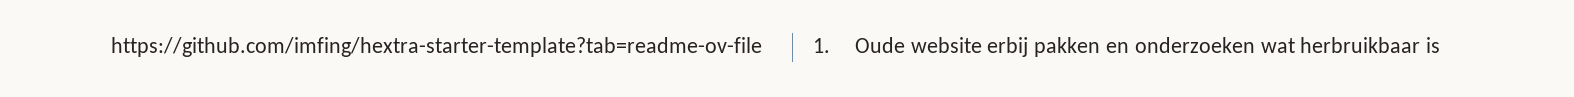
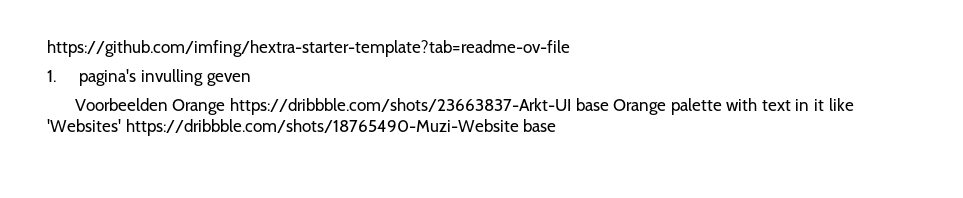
[854,37,1441,57] Oude website erbij pakken en onderzoeken wat herbruikbaar is -> [79,69,251,86] [74,98,854,115] [47,119,557,136] pagina's invulling geven // Voorbeelden Orange https://dribbble.com/shots/23663837-Arkt-UI base Orange palette with text in it like 'Websites' https://dribbble.com/shots/18765490-Muzi-Website base

